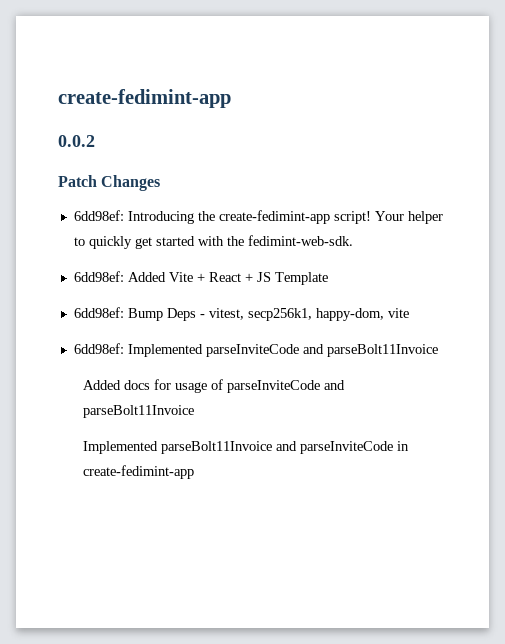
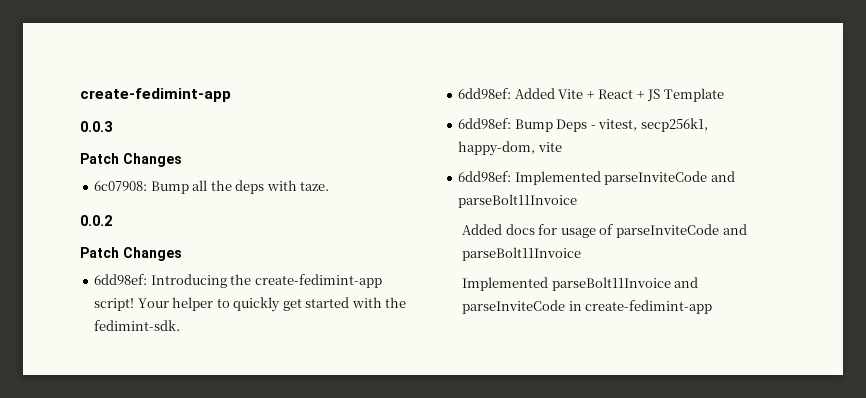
[58,89,231,108] create-fedimint-app -> [80,88,231,102] [80,121,113,132] [80,153,182,167] [94,180,330,194] create-fedimint-app // 0.0.3 // Patch Changes // 6c07908: Bump all the deps with taze.
[247,235,353,246] fedimint-web-sdk. -> [94,320,181,331] fedimint-sdk.

